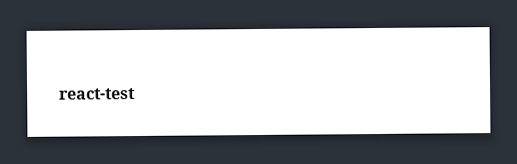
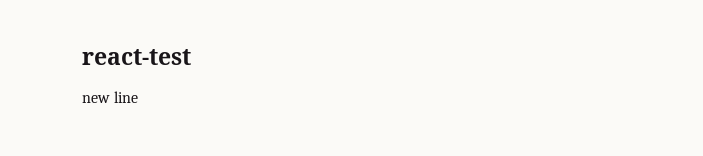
(136, 94) none -> [82,91,139,103] // new line

